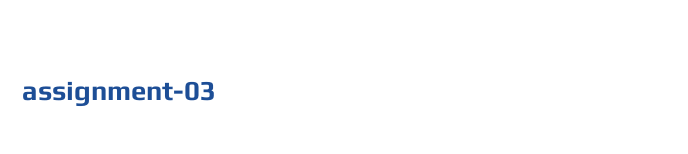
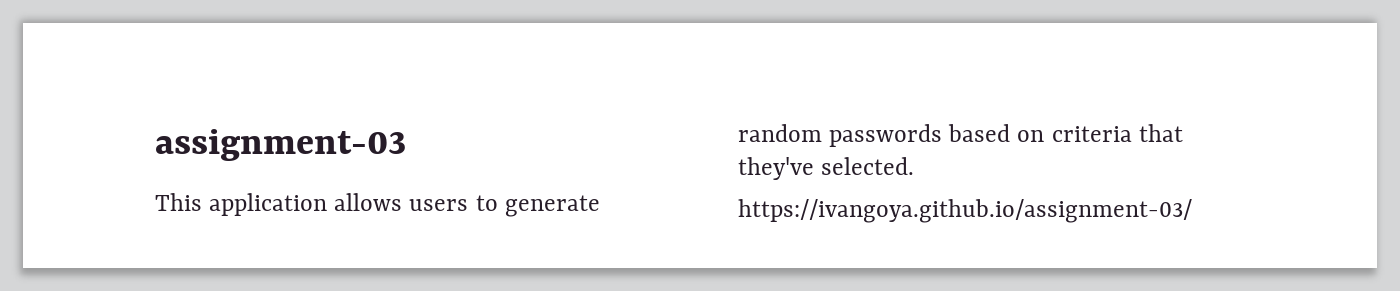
(216, 94) none -> [155,193,600,217] [738,124,1183,147] [738,157,915,180] [738,199,1192,223] // This application allows users to generate random passwords based on criteria that they've selected. // https://ivangoya.github.io/assignment-03/

